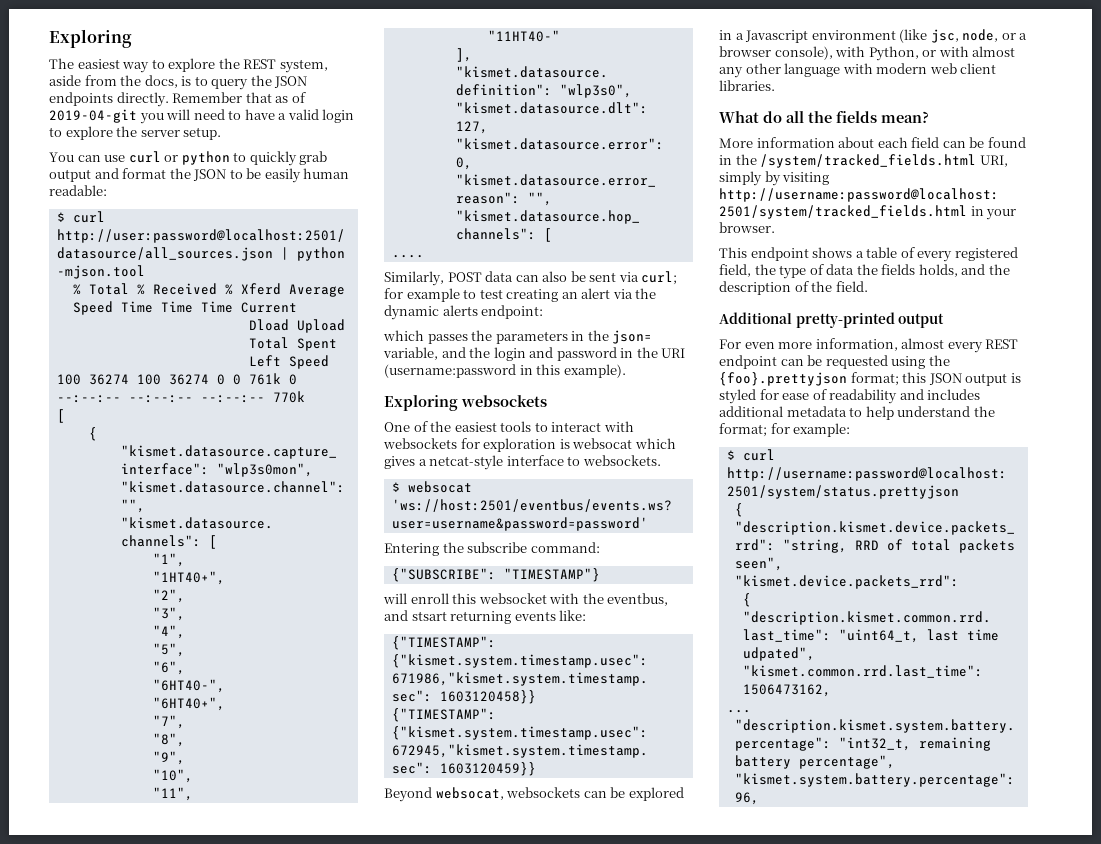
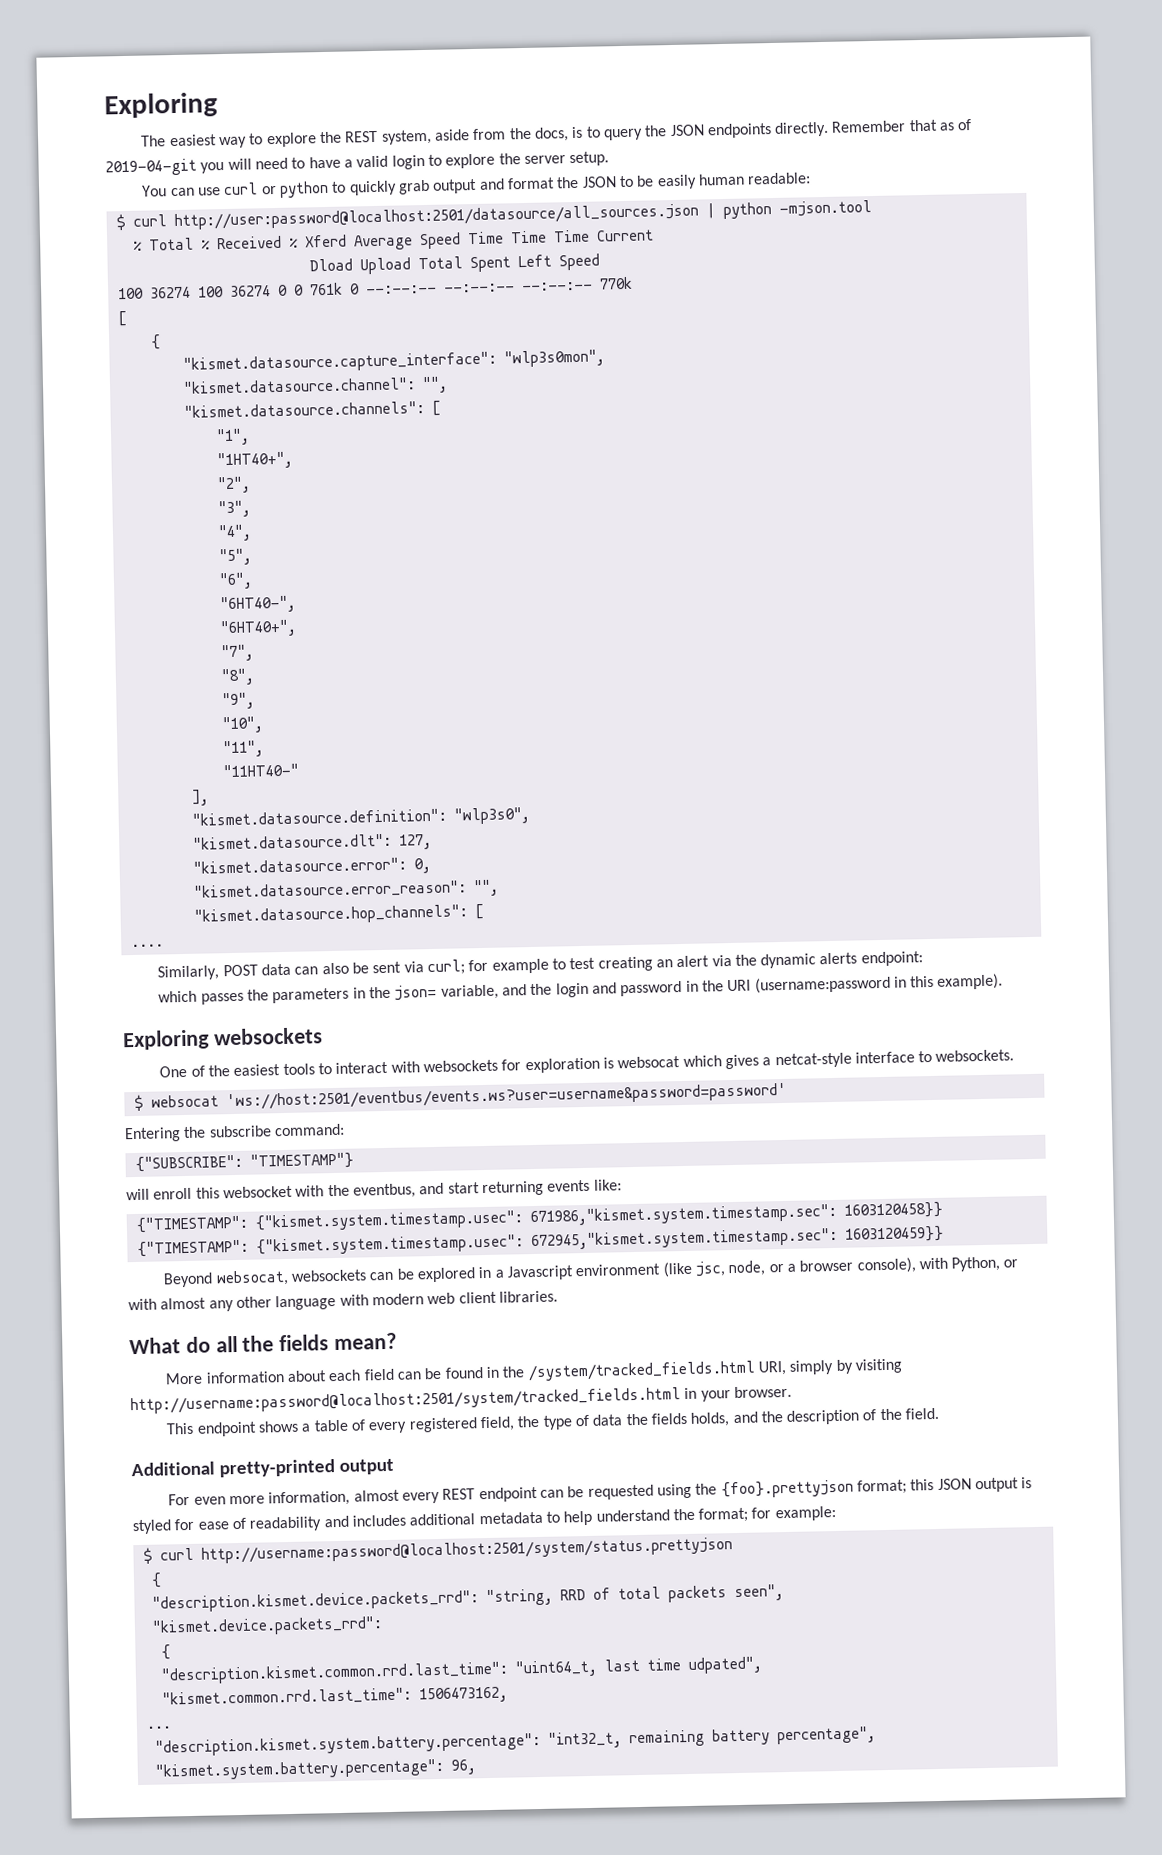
[411,611,447,621] stsart -> [447,1182,480,1194] start

